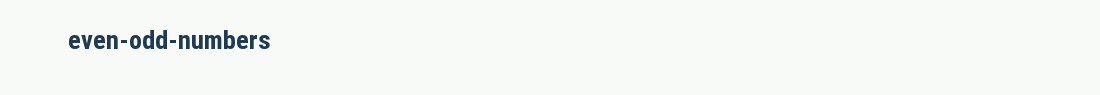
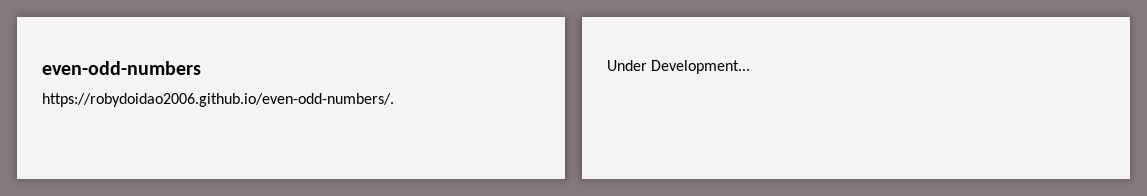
(271, 39) none -> [42,93,394,107] [607,60,751,74] // https://robydoidao2006.github.io/even-odd-numbers/. // Under Development...

